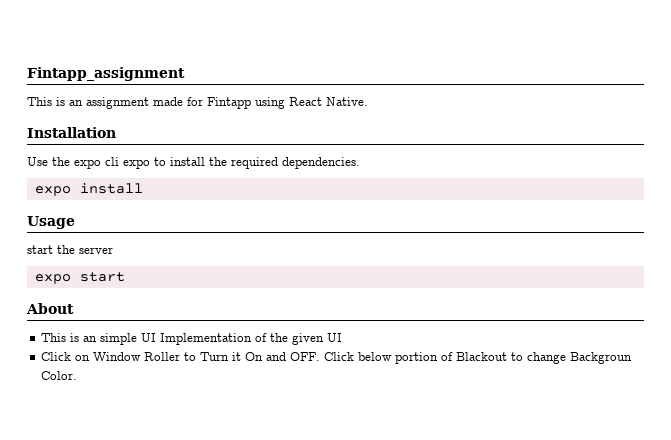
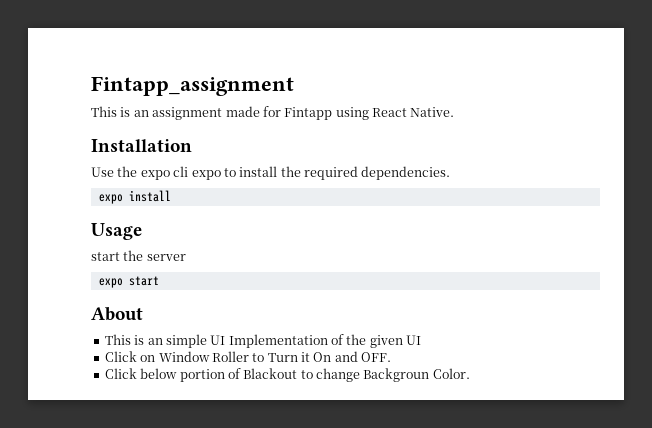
(321, 356) none -> (392, 357) //

